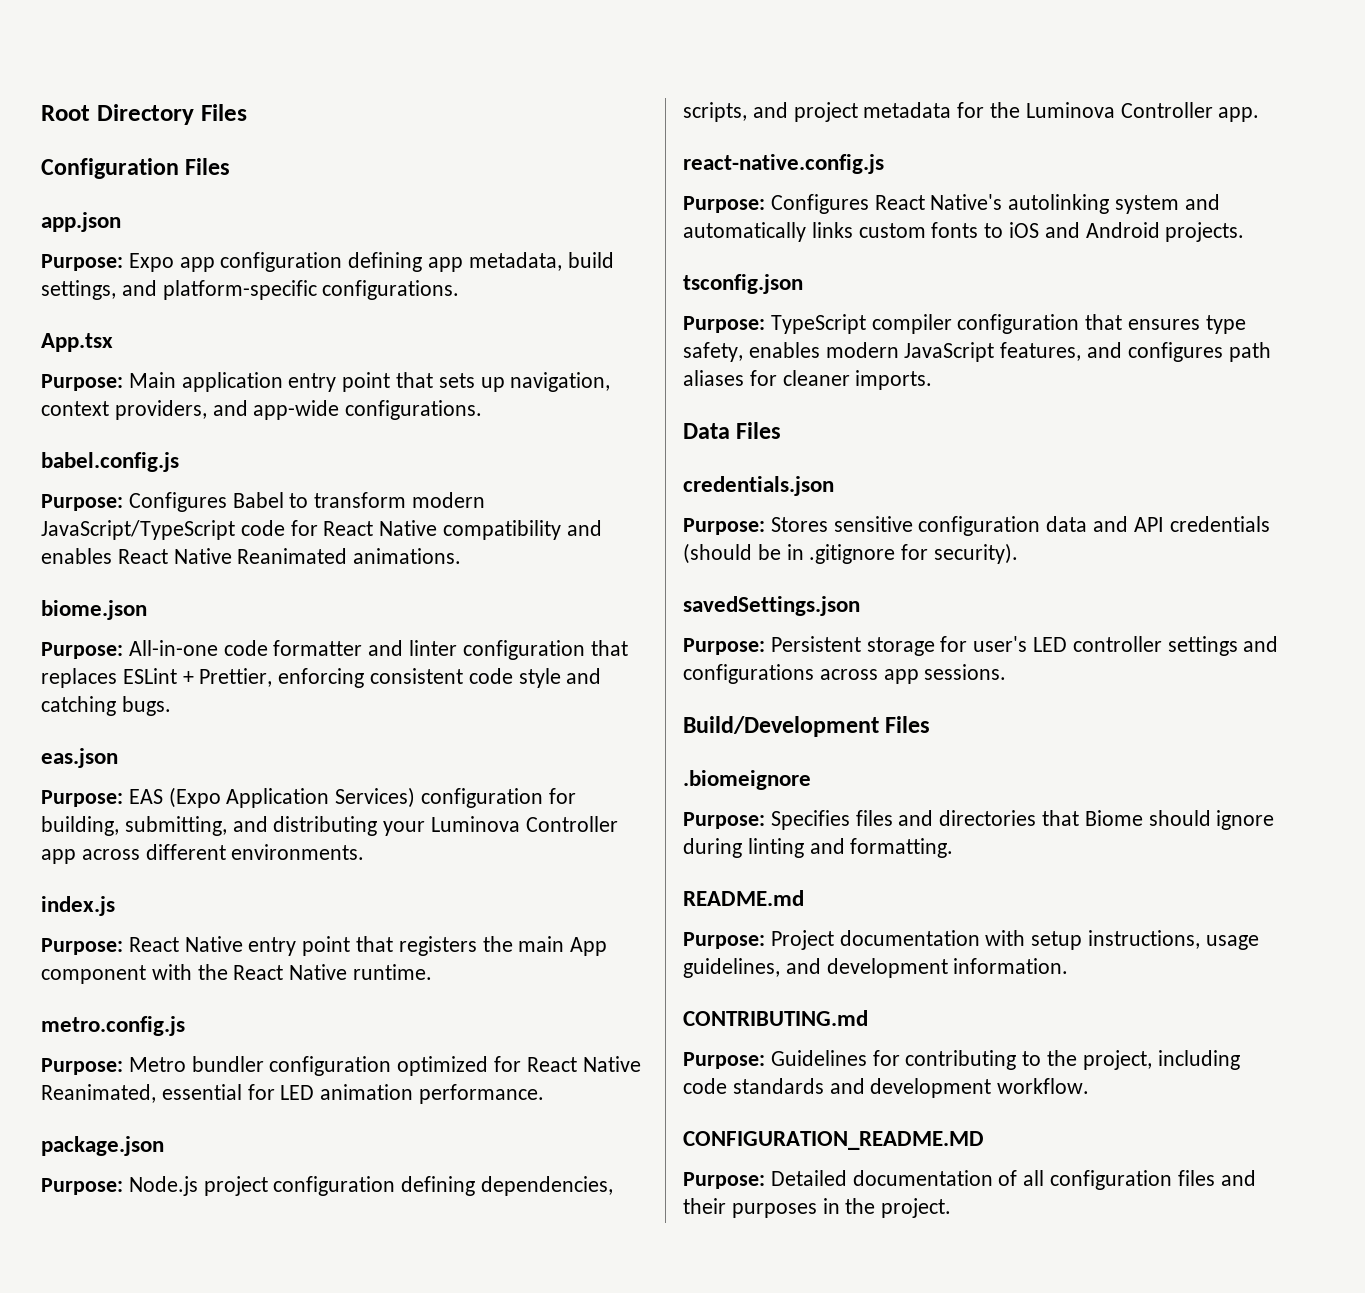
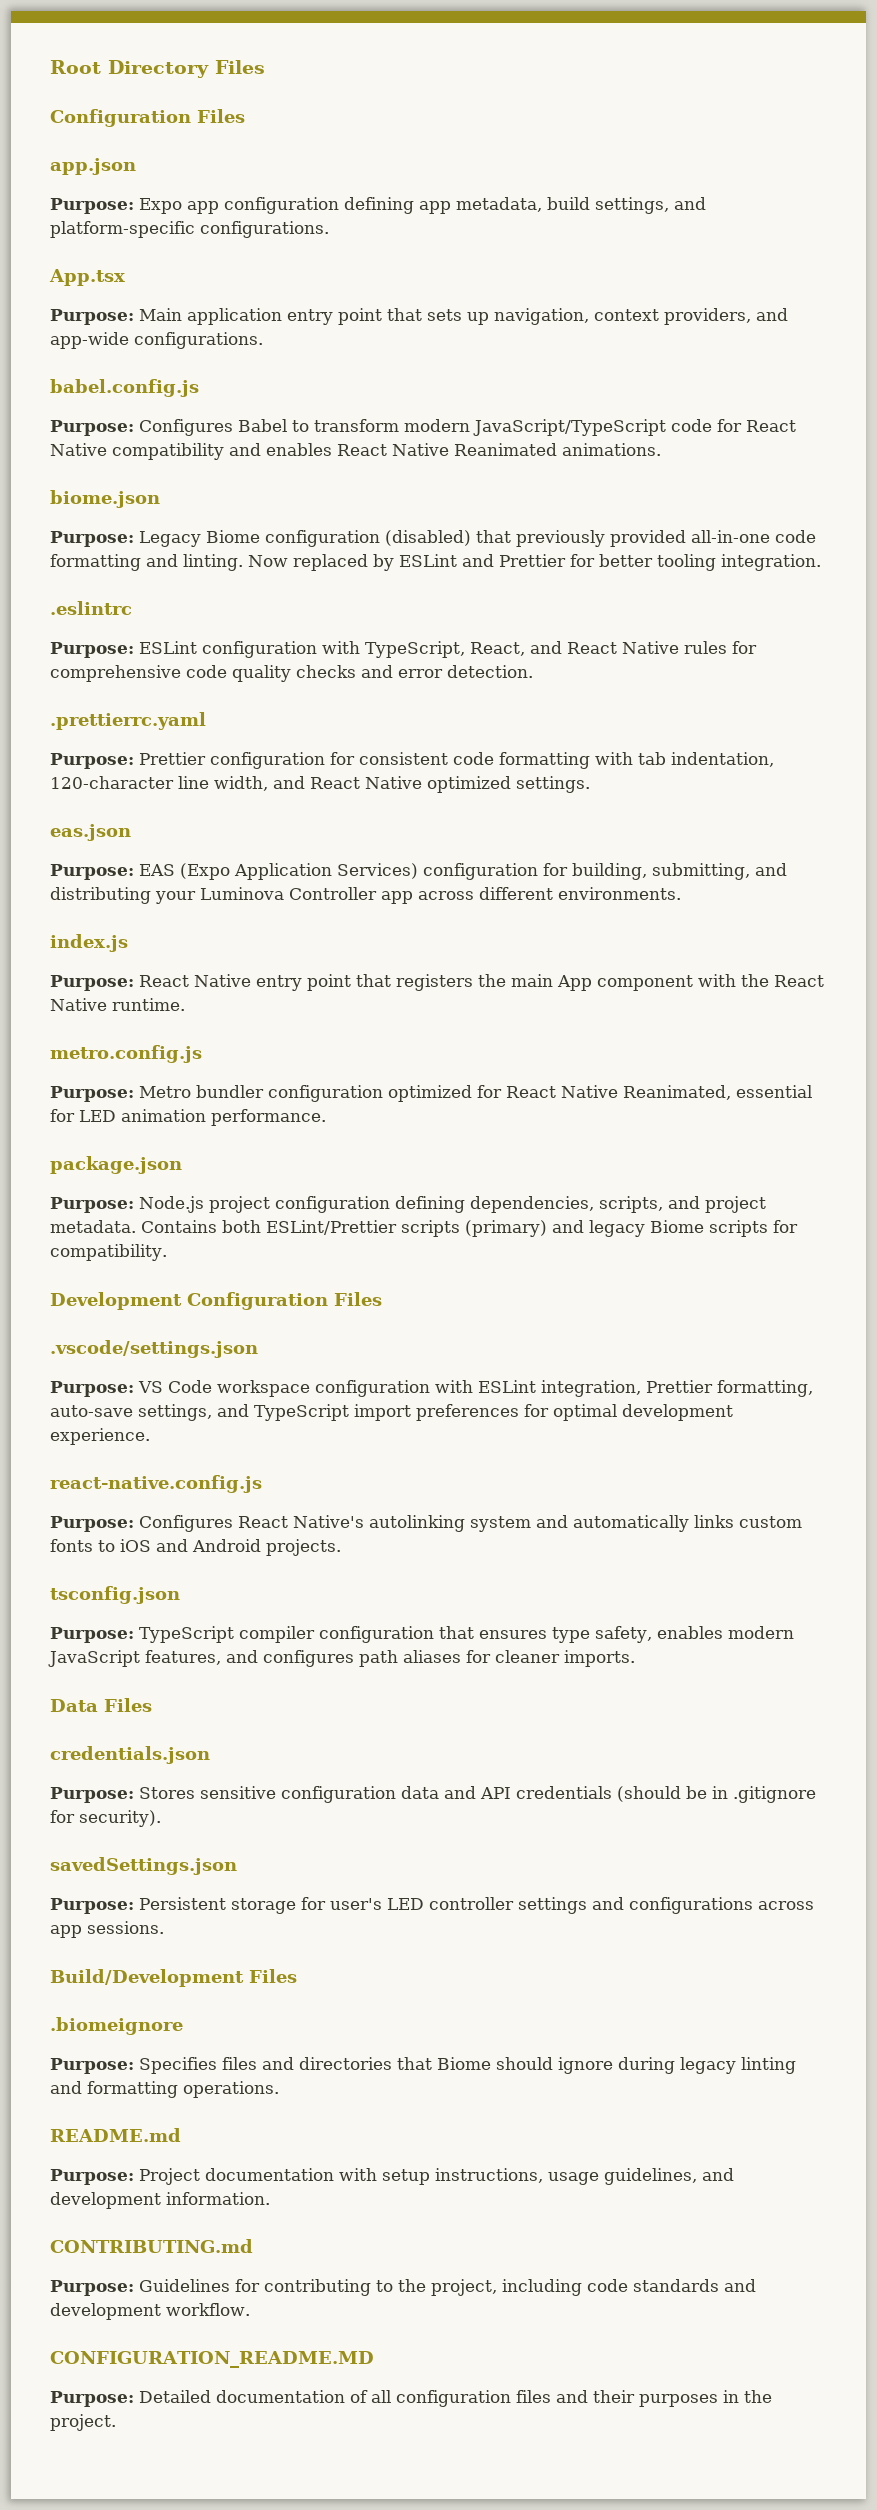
[128,640,628,660] [41,668,602,688] [41,696,171,716] All-in-one code formatter and linter configuration that replaces ESLint + Prettier, enforcing consistent code style and catching bugs. -> [139,530,816,547] [50,554,821,571] [50,601,132,615] [50,641,757,658] [50,665,533,682] [50,712,206,730] [50,752,774,769] [50,776,590,793] Legacy Biome configuration (disabled) that previously provided all-in-one code formatting and linting. Now replaced by ESLint and Prettier for better tooling integration. // .eslintrc // Purpose: ESLint configuration with TypeScript, React, and React Native rules for comprehensive code quality checks and error detection. // .prettierrc.yaml // Purpose: Prettier configuration for consistent code formatting with tab indentation, 120-character line width, and React Native optimized settings.
[863,102,1260,122] metadata for the Luminova Controller app. -> [50,1220,798,1237] [50,1244,167,1261] [50,1292,382,1310] [50,1340,258,1358] [50,1380,813,1397] [50,1404,733,1421] [50,1428,150,1445] metadata. Contains both ESLint/Prettier scripts (primary) and legacy Biome scripts for compatibility. // Development Configuration Files // .vscode/settings.json // Purpose: VS Code workspace configuration with ESLint integration, Prettier formatting, auto-save settings, and TypeScript import preferences for optimal development experience.
(742, 848) none -> [680,2057,736,2074] legacy
[850,838,954,858] formatting. -> [87,2081,279,2098] formatting operations.

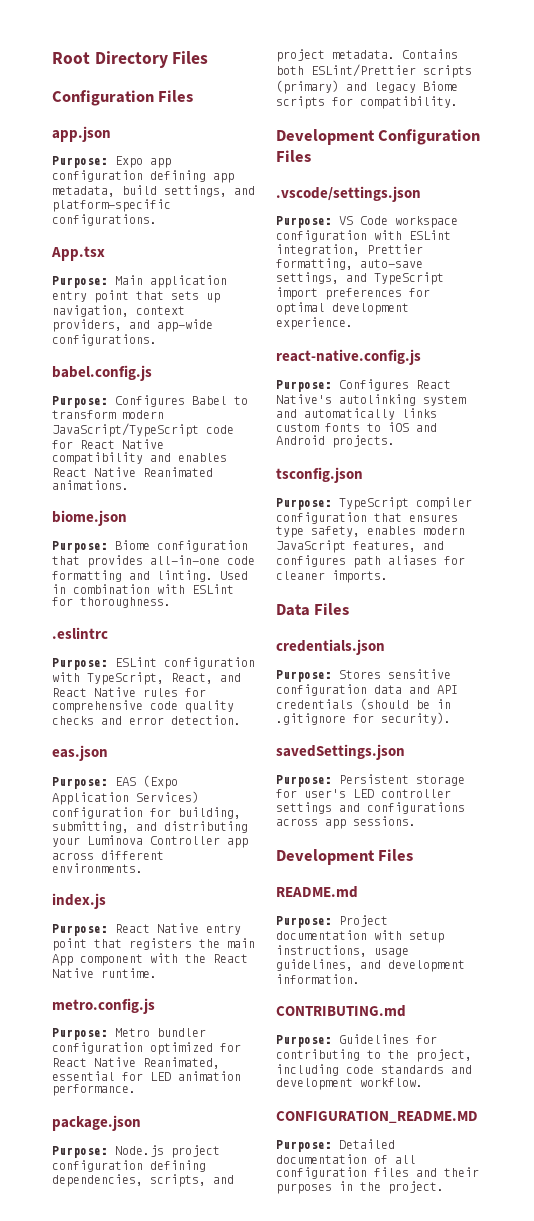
[139,531,201,547] Legacy -> (108, 547) none
[385,530,686,547] (disabled) that previously provided -> [52,555,143,568] that provides
[248,554,821,571] Now replaced by ESLint and Prettier for better tooling integration. -> [220,571,248,580] [52,584,234,594] [52,597,171,608] Used in combination with ESLint for thoroughness.
[50,712,206,730] [50,752,774,769] [50,776,590,793] // .prettierrc.yaml // Purpose: Prettier configuration for consistent code formatting with tab indentation, 120-character line width, and React Native optimized settings. -> (241, 720) none
[50,1969,297,1987] [50,2017,183,2035] [50,2057,796,2074] [50,2081,279,2098] Build/Development Files // .biomeignore // Purpose: Specifies files and directories that Biome should ignore during legacy linting and formatting operations. -> [276,849,414,865] Development Files

